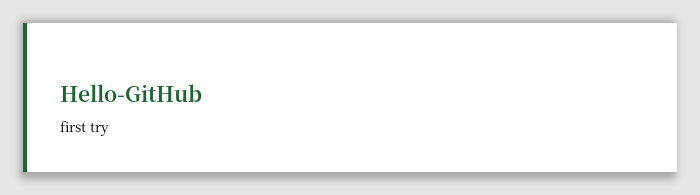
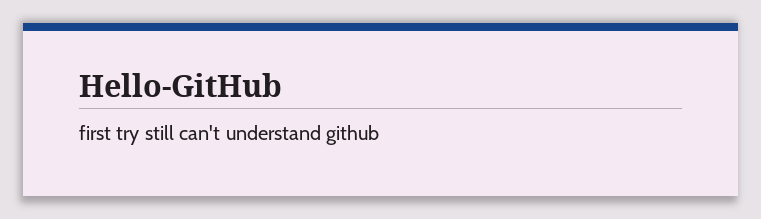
(109, 129) none -> [144,125,379,145] still can't understand github

